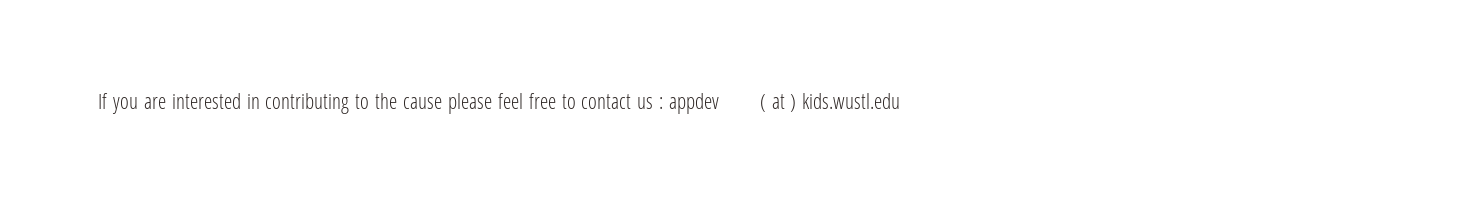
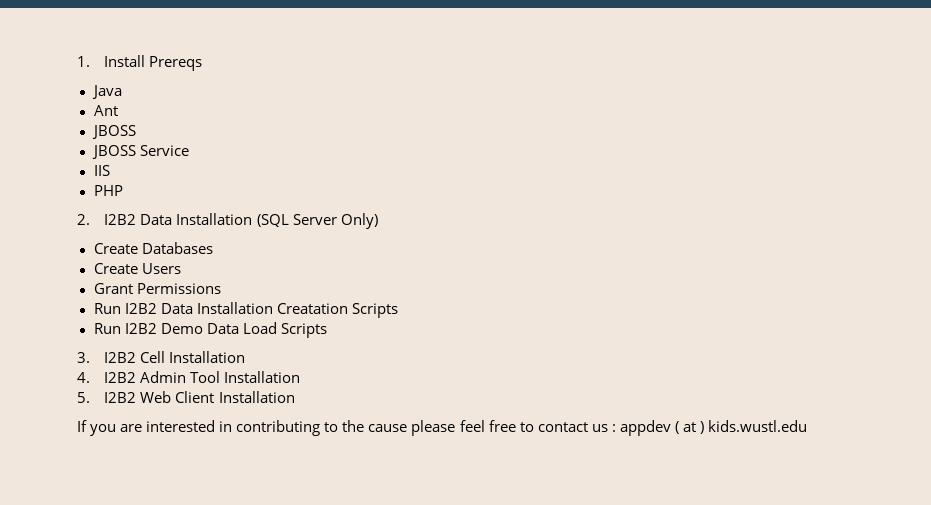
(98, 101) none -> [77,55,203,71] [91,85,122,99] [93,105,118,116] [91,125,136,139] [91,145,189,159] [93,165,110,176] [93,185,123,196] [77,213,378,229] [93,242,213,254] [93,263,181,274] [93,283,221,294] [93,302,398,318] [93,322,327,338] [77,351,246,363] [77,371,301,383] [77,391,295,403] 1. Install Prereqs // Java // Ant // JBOSS // JBOSS Service // IIS // PHP // 2. I2B2 Data Installation (SQL Server Only) // Create Databases // Create Users // Grant Permissions // Run I2B2 Data Installation Creatation Scripts // Run I2B2 Demo Data Load Scripts // 3. I2B2 Cell Installation // 4. I2B2 Admin Tool Installation // 5. I2B2 Web Client Installation //

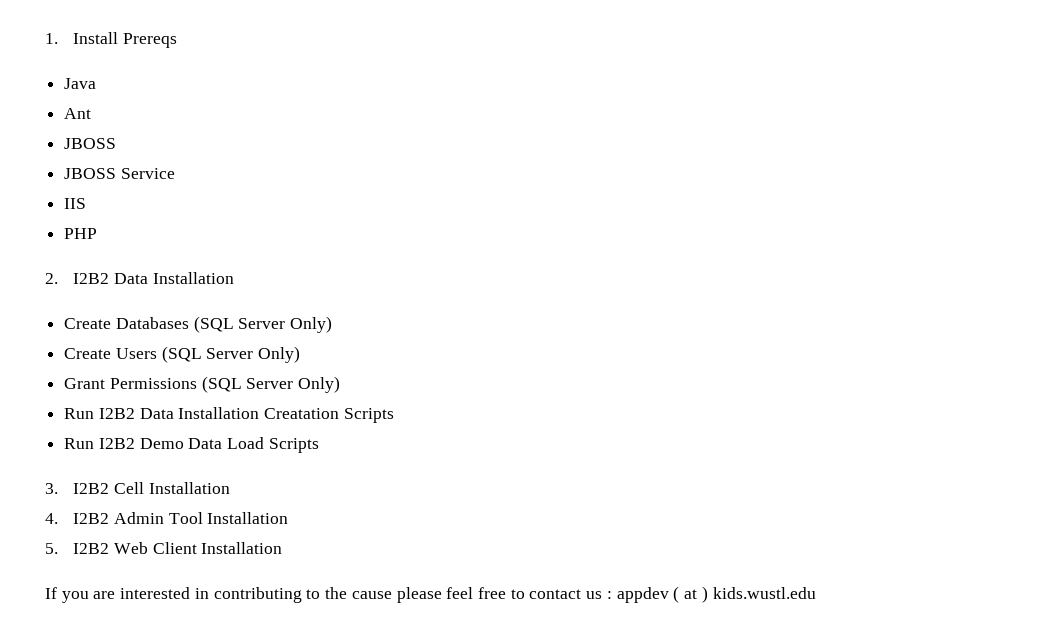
[256,213,378,229] [93,242,213,254] (SQL Server Only) // Create Databases -> [64,316,333,333] // Create Databases (SQL Server Only)
(181, 268) none -> [161,346,301,363] (SQL Server Only)
(221, 288) none -> [201,376,341,393] (SQL Server Only)

